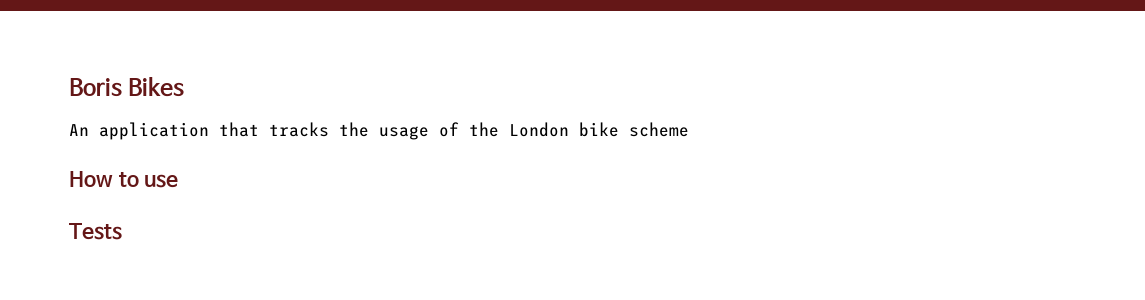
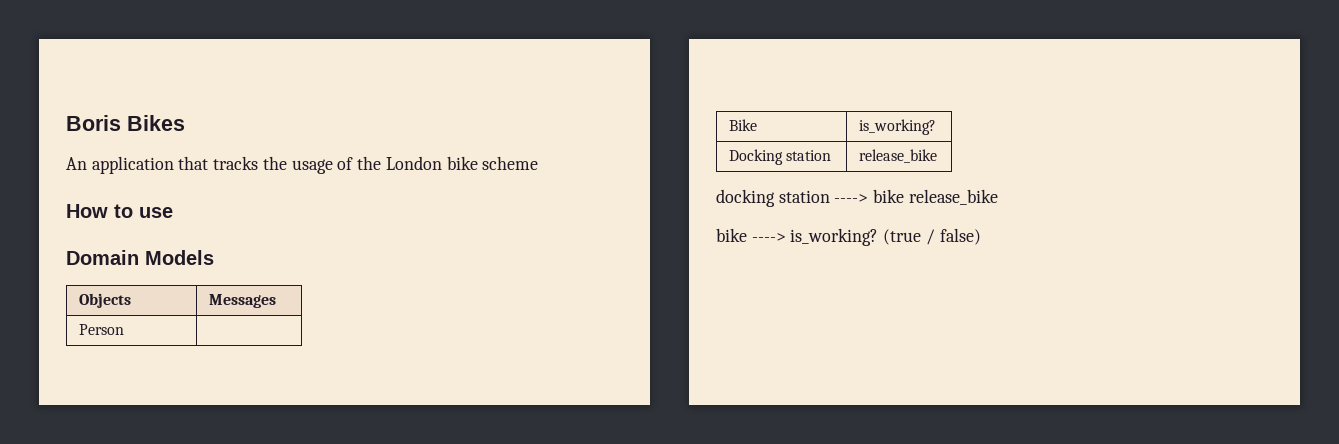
[69,223,122,240] Tests -> [66,250,214,265] [78,293,131,308] [208,294,276,308] [78,324,124,335] [728,119,757,131] [858,119,936,135] [728,149,832,165] [858,149,937,163] [716,189,998,207] [716,228,981,246] Domain Models // Objects | Messages // Person | // Bike | is_working? // Docking station | release_bike // docking station ----> bike release_bike // bike ----> is_working? (true / false)

